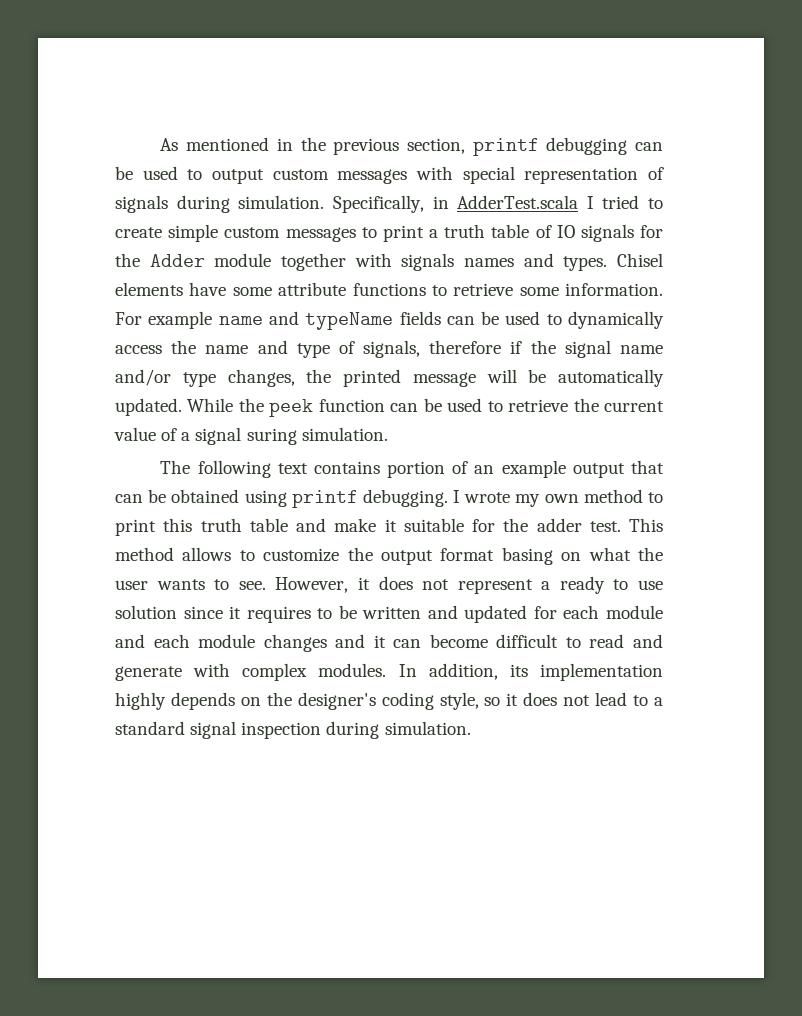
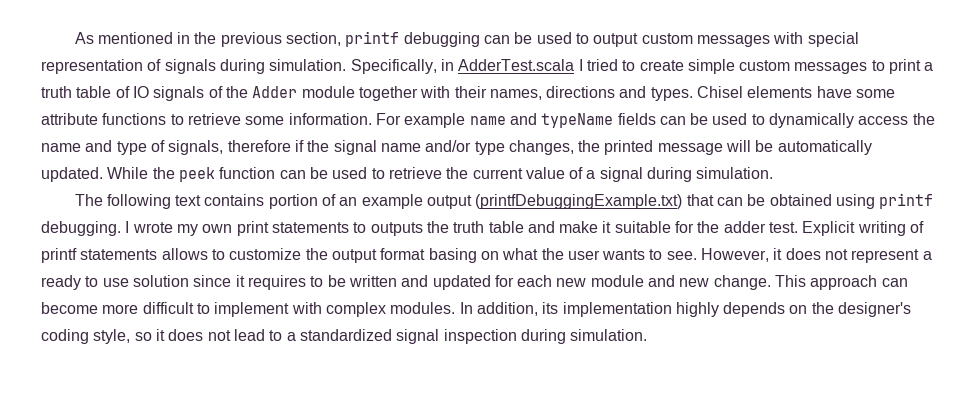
[640,225,664,238] for -> [208,86,223,98] of
[401,253,514,271] signals names -> [454,86,616,100] their names, directions
[246,428,297,445] suring -> [647,167,693,182] during
(625, 470) none -> [475,194,683,209] (printfDebuggingExample.txt)
[583,489,663,503] [115,518,193,536] method to print this -> [236,221,449,236] print statements to outputs the
[629,518,663,532] [115,547,174,561] This method -> [802,221,925,236] [41,248,158,263] Explicit writing of printf statements
(600, 612) none -> [556,278,587,287] new
[153,634,386,652] each module changes and it -> [679,275,878,290] new change. This approach
(488, 641) none -> [102,304,139,314] more
[589,634,663,648] [115,666,182,681] read and generate -> [214,302,290,317] implement
[115,721,185,735] standard -> [299,329,392,341] standardized

